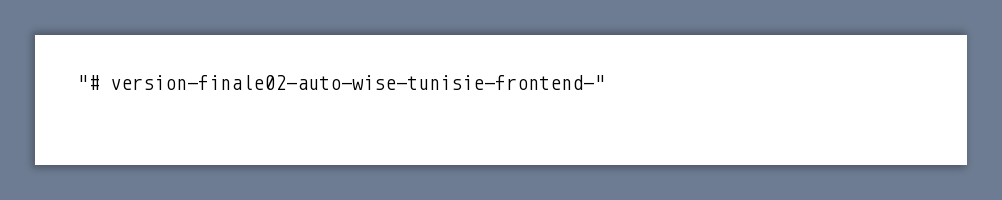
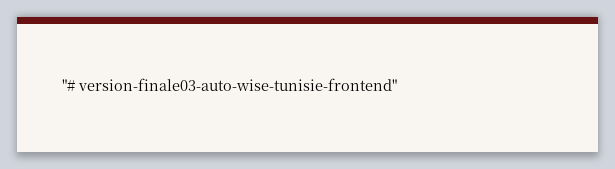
[110,75,605,90] version-finale02-auto-wise-tunisie-frontend-" -> [78,78,397,91] version-finale03-auto-wise-tunisie-frontend"

